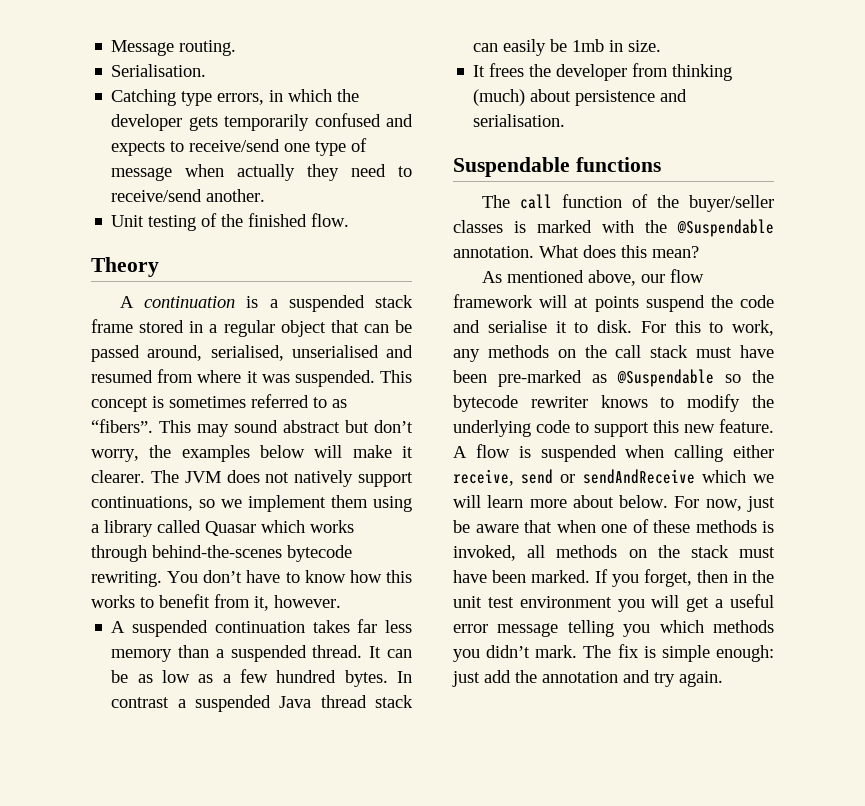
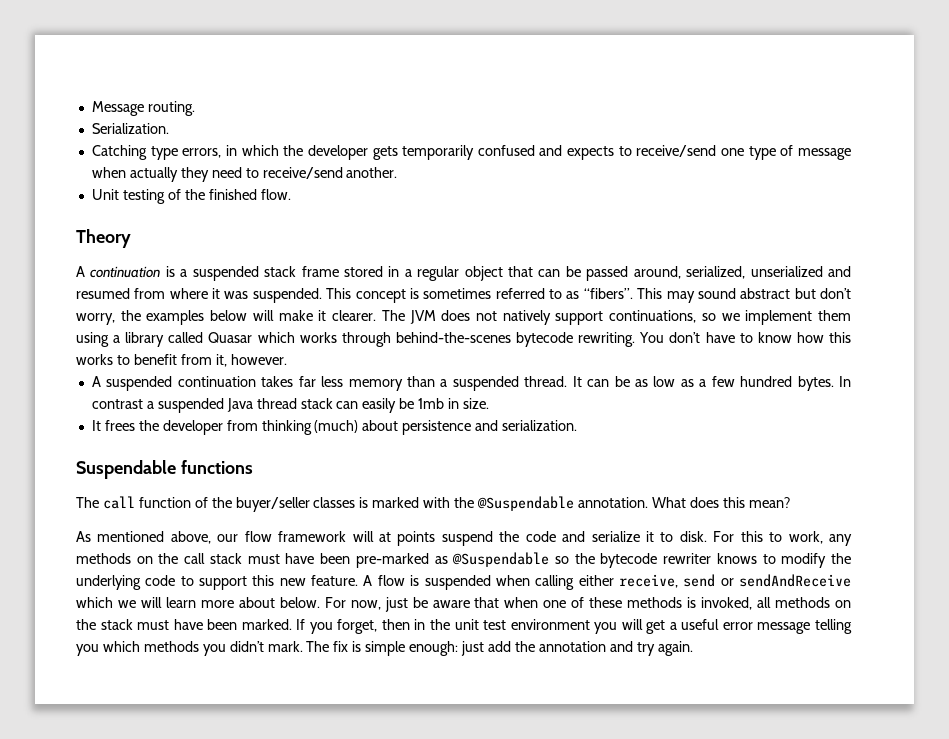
[111,64,207,77] Serialisation. -> [91,123,169,134] Serialization.
[210,345,379,361] serialised, unserialised -> [686,266,823,279] serialized, unserialized
[473,114,566,127] serialisation. -> [502,420,578,431] serialization.
[487,320,547,333] serialise -> [591,531,640,542] serialize

